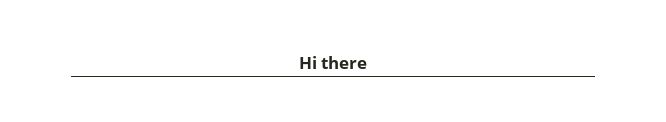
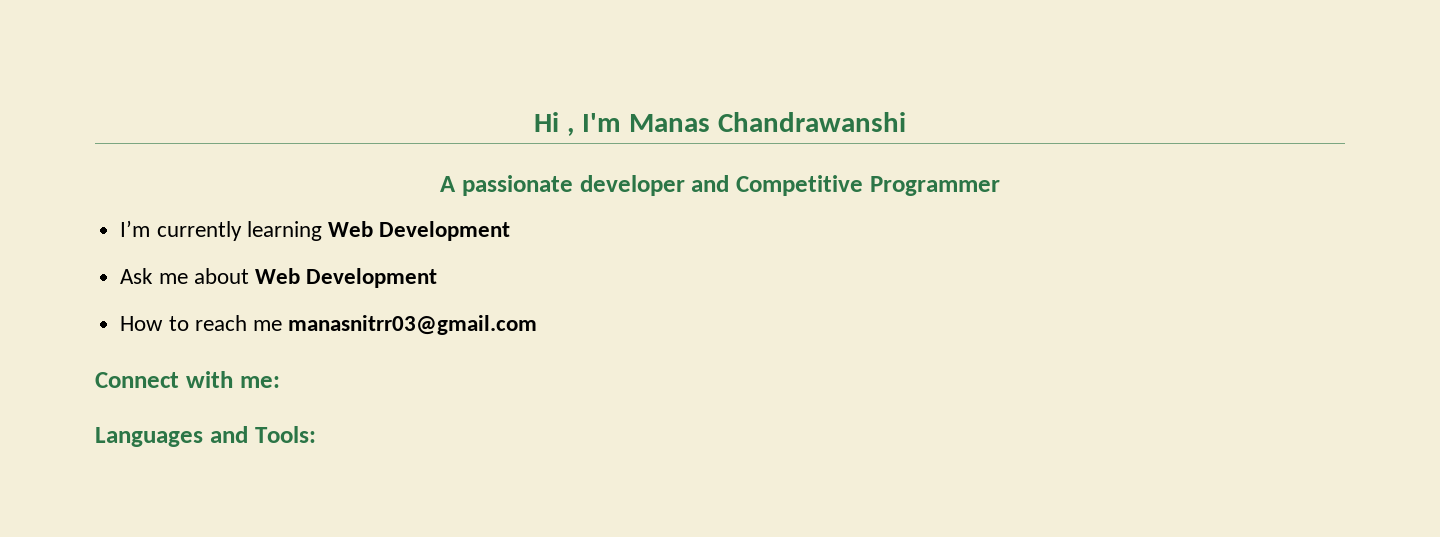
[321,56,368,69] there -> [567,112,906,136] [440,175,1000,196] [120,220,511,241] [120,268,438,288] [120,315,538,335] [95,371,280,388] [95,426,316,447] , I'm Manas Chandrawanshi // A passionate developer and Competitive Programmer // I’m currently learning Web Development // Ask me about Web Development // How to reach me manasnitrr03@gmail.com // Connect with me: // Languages and Tools:

